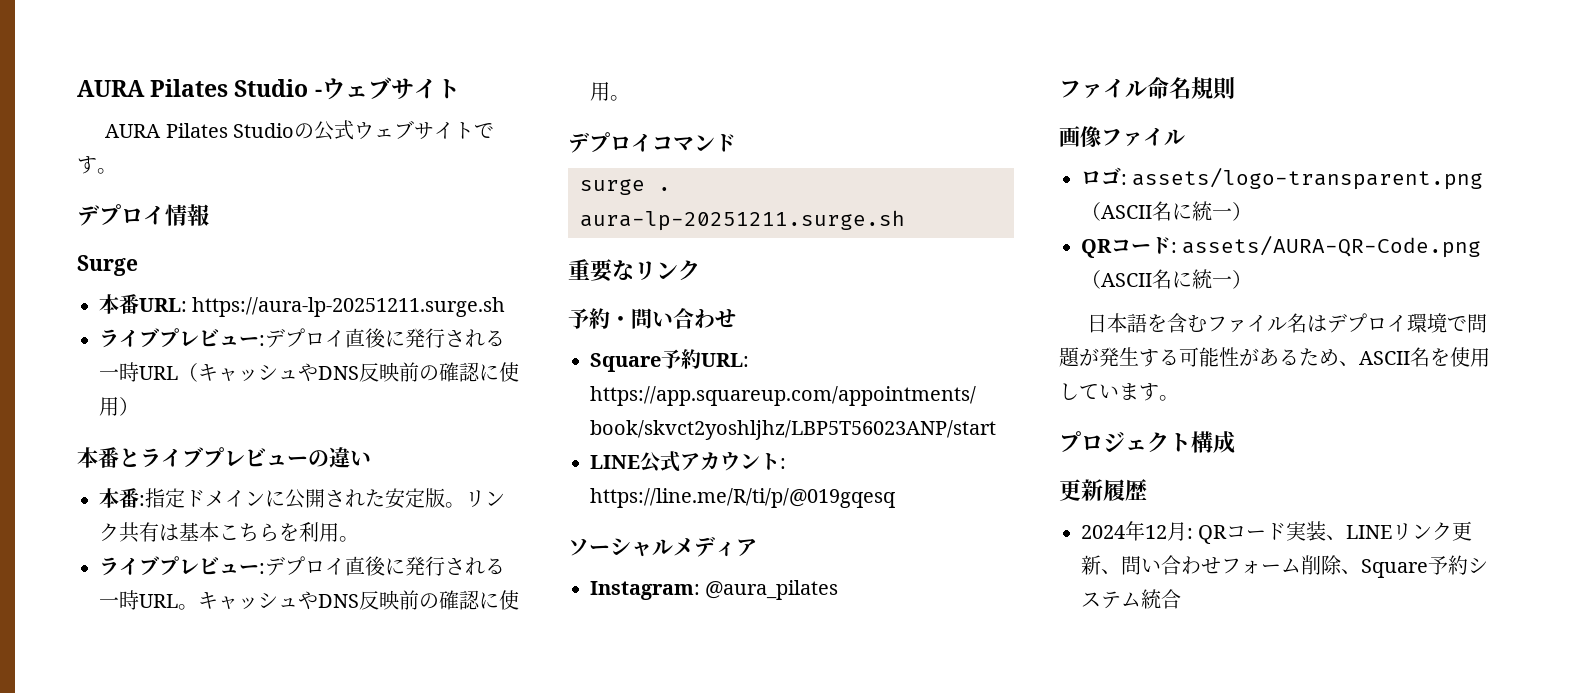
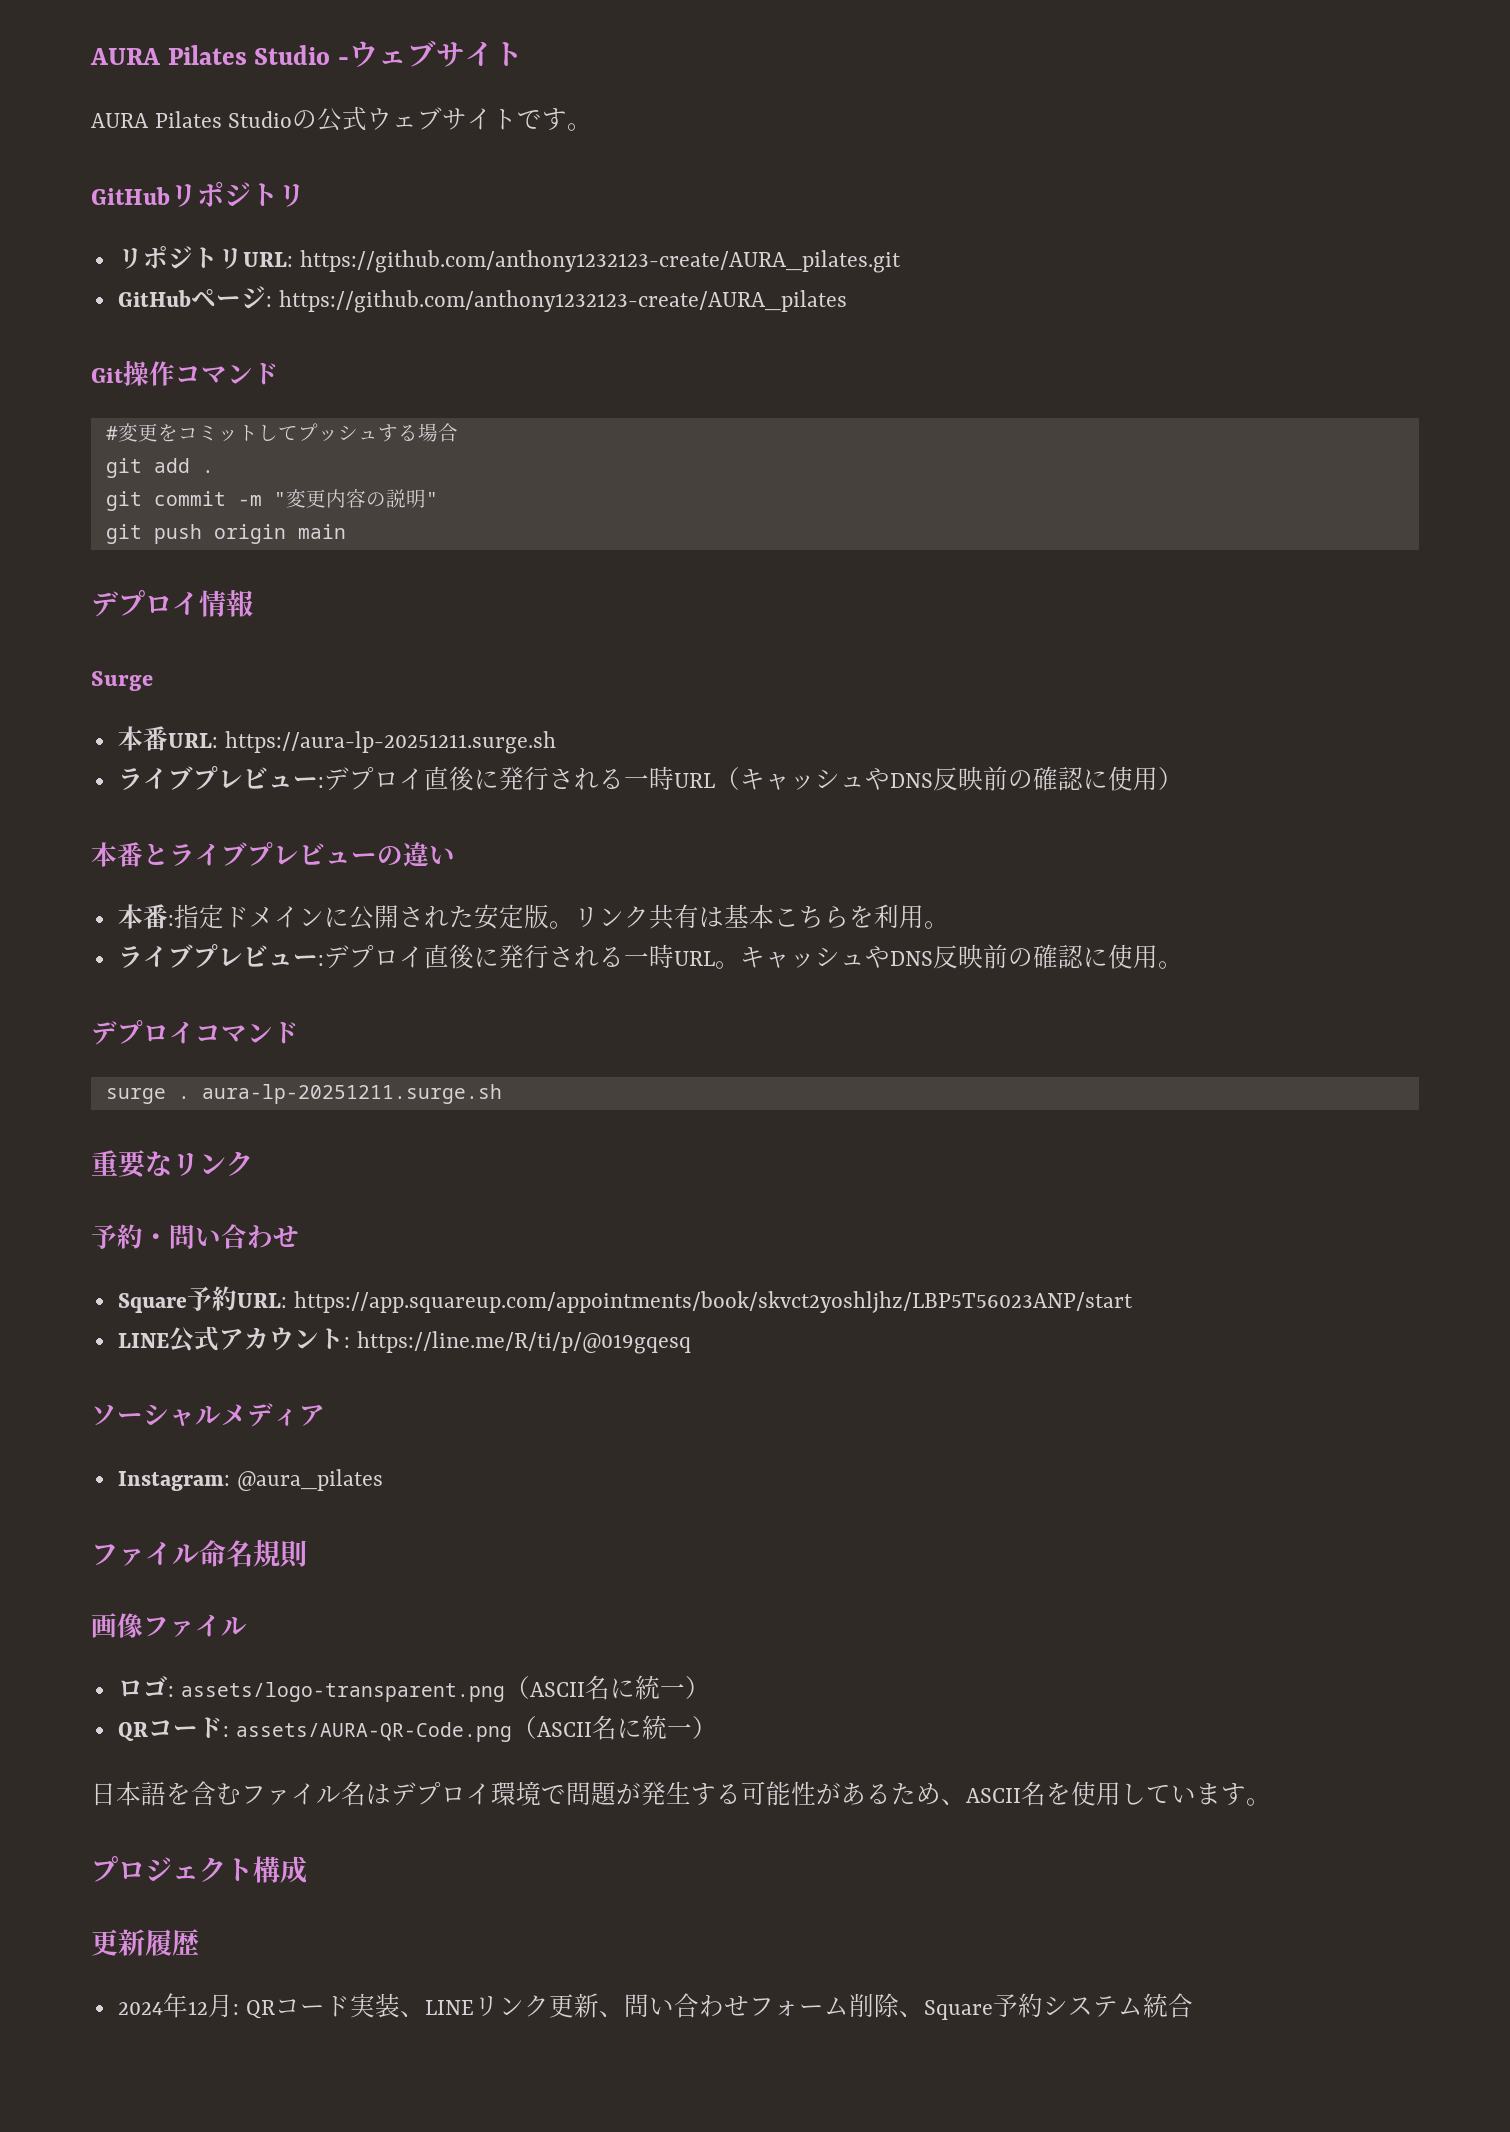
(117, 171) none -> [91,181,305,207] [117,246,901,273] [117,286,847,313] [91,360,279,386] [105,423,458,442] [105,458,214,478] [105,489,438,511] [105,524,346,544] // GitHubリポジトリ // リポジトリURL: https://github.com/anthony1232123-create/AURA_pilates.git // GitHubページ: https://github.com/anthony1232123-create/AURA_pilates // Git操作コマンド // #変更をコミットしてプッシュする場合 // git add . // git commit -m "変更内容の説明" // git push origin main

